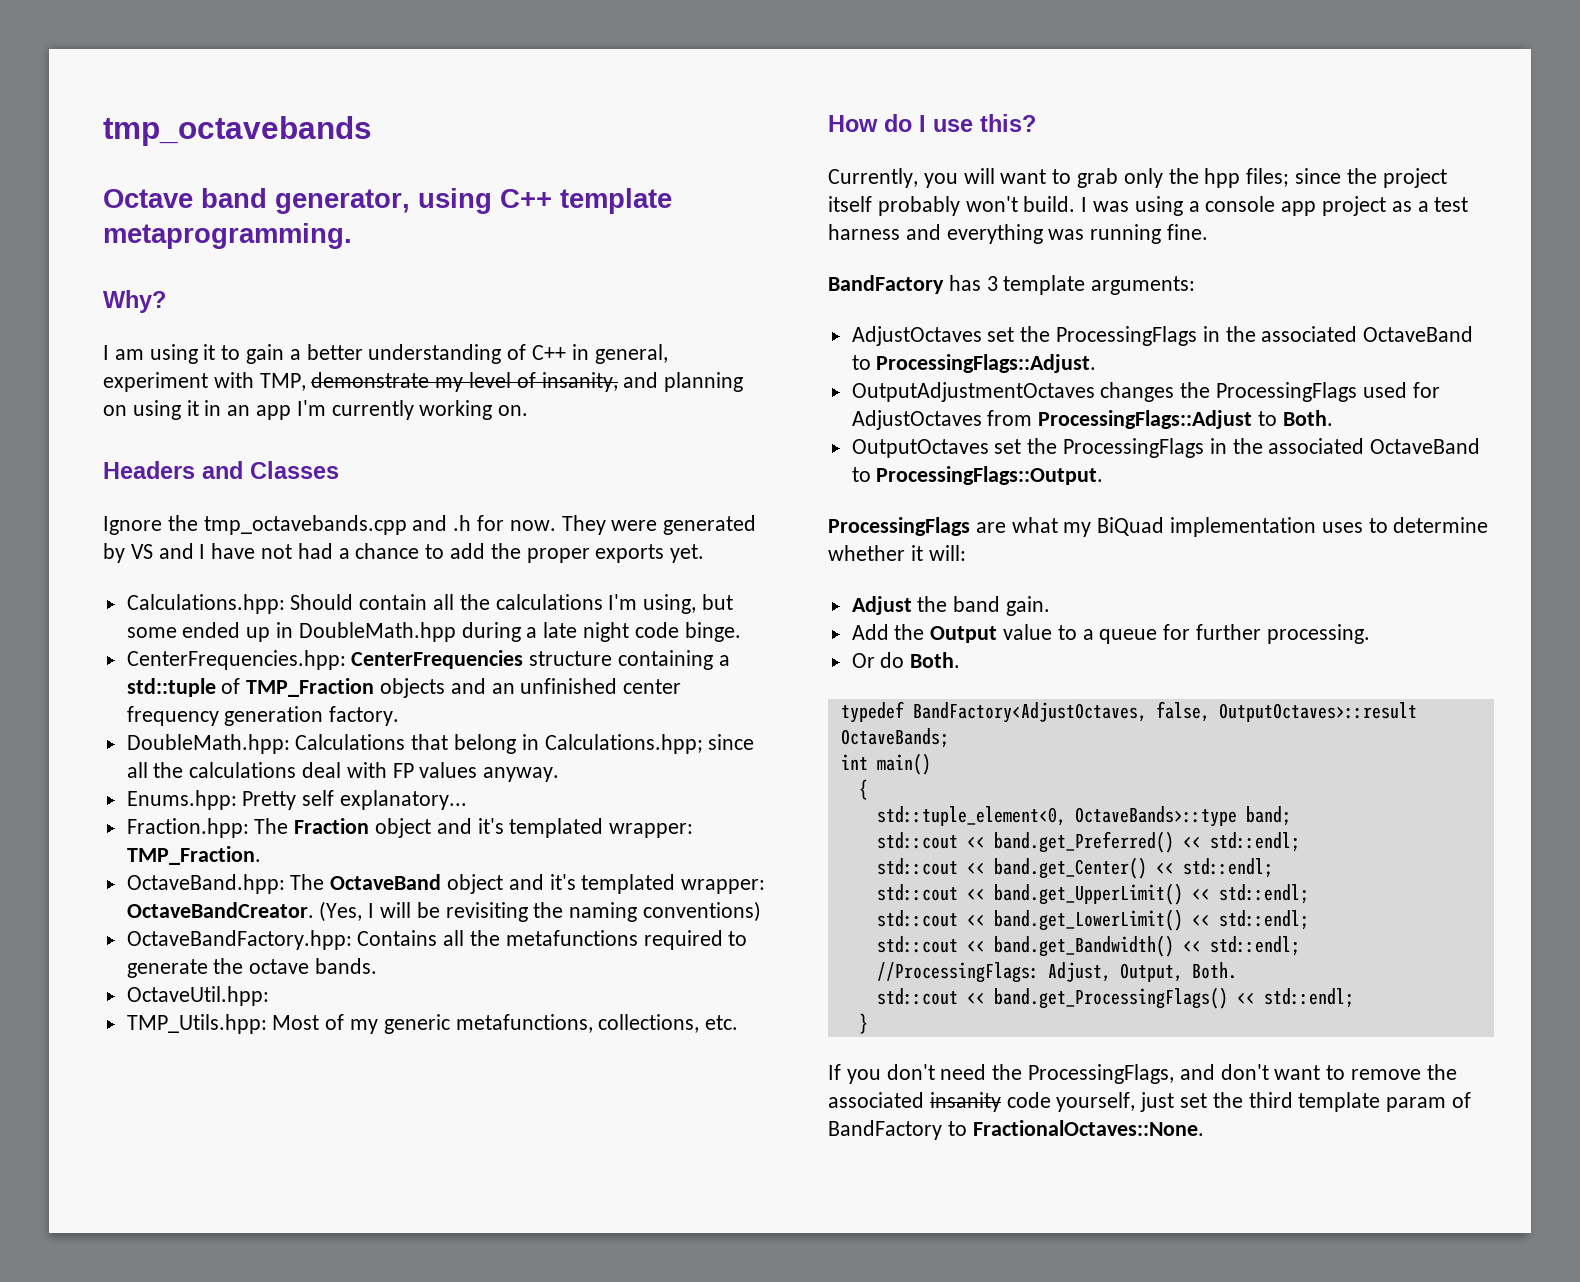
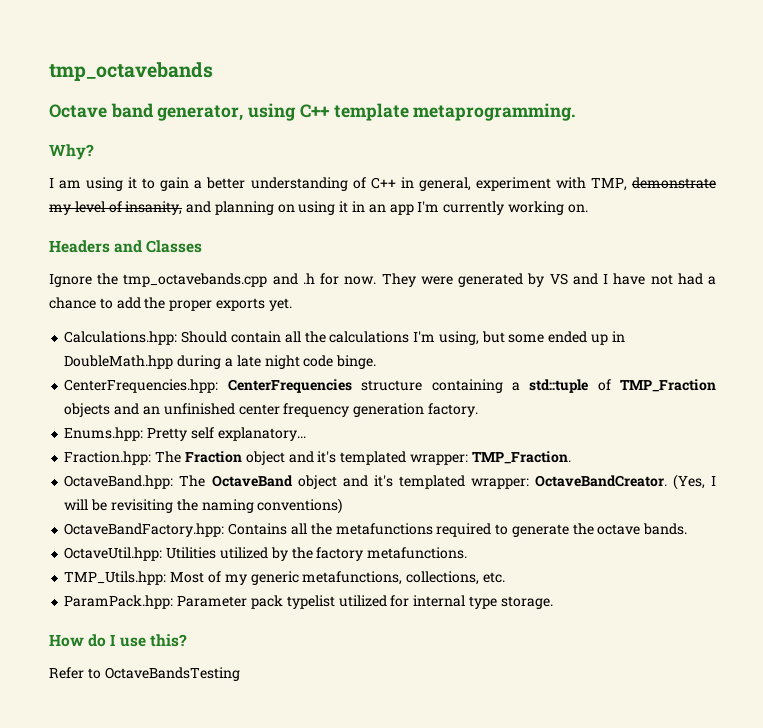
[126,734,755,754] [126,762,560,782] // DoubleMath.hpp: Calculations that belong in Calculations.hpp; since all the calculations deal with FP values anyway. -> (478, 410) none
(269, 996) none -> [166,547,468,561] Utilities utilized by the factory metafunctions.
(739, 1022) none -> [64,595,553,609] // ParamPack.hpp: Parameter pack typelist utilized for internal type storage.
[828,168,1447,188] [828,196,1469,216] [828,224,1209,244] [828,275,1196,295] [851,326,1474,346] [851,354,1097,373] [851,382,1440,402] [851,410,1333,430] [851,438,1481,458] [851,466,1104,485] [828,517,1489,537] [828,545,966,561] [851,596,1051,616] [851,624,1370,644] [851,652,961,668] [840,701,1417,723] [840,728,949,748] [840,753,931,775] [858,779,868,800] [876,806,1291,827] [876,831,1300,853] [876,857,1273,879] [876,883,1309,905] [876,909,1309,931] [876,935,1300,957] [876,962,1237,983] [876,987,1354,1009] [858,1013,868,1034] [828,1064,1457,1084] [828,1092,1472,1112] [828,1120,1204,1140] Currently, you will want to grab only the hpp files; since the project itself probably won't build. I was using a console app project as a test harness and everything was running fine. // BandFactory has 3 template arguments: // AdjustOctaves set the ProcessingFlags in the associated OctaveBand to ProcessingFlags::Adjust. // OutputAdjustmentOctaves changes the ProcessingFlags used for AdjustOctaves from ProcessingFlags::Adjust to Both. // OutputOctaves set the ProcessingFlags in the associated OctaveBand to ProcessingFlags::Output. // ProcessingFlags are what my BiQuad implementation uses to determine whether it will: // Adjust the band gain. // Add the Output value to a queue for further processing. // Or do Both. // typedef BandFactory<AdjustOctaves, false, OutputOctaves>::result OctaveBands; // int main() // { // std::tuple_element<0, OctaveBands>::type band; // std::cout << band.get_Preferred() << std::endl; // std::cout << band.get_Center() << std::endl; // std::cout << band.get_UpperLimit() << std::endl; // std::cout << band.get_LowerLimit() << std::endl; // std::cout << band.get_Bandwidth() << std::endl; // //ProcessingFlags: Adjust, Output, Both. // std::cout << band.get_ProcessingFlags() << std::endl; // } // If you don't need the ProcessingFlags, and don't want to remove the associated insanity code yourself, just set the third template param of BandFactory to FractionalOctaves::None. -> [49,667,240,681] Refer to OctaveBandsTesting

